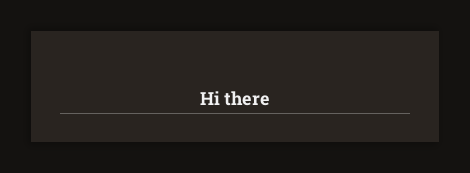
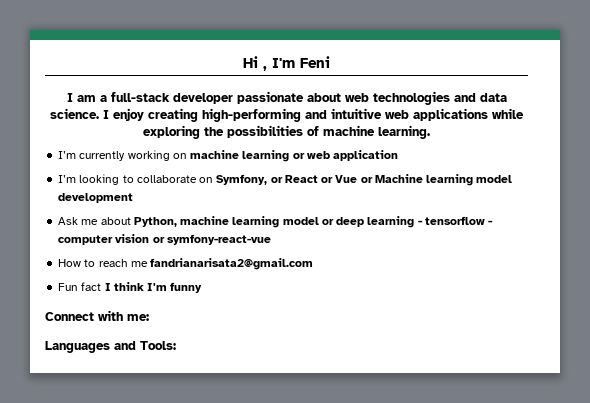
[224,91,271,106] there -> [263,56,330,71] [66,91,507,105] [50,108,524,122] [143,125,430,139] [58,150,399,162] [58,174,513,186] [58,193,134,203] [58,216,494,228] [58,234,271,245] [58,258,314,270] [58,282,203,293] [45,310,149,321] [45,341,176,353] , I'm Feni // I am a full-stack developer passionate about web technologies and data science. I enjoy creating high-performing and intuitive web applications while exploring the possibilities of machine learning. // I’m currently working on machine learning or web application // I’m looking to collaborate on Symfony, or React or Vue or Machine learning model development // Ask me about Python, machine learning model or deep learning - tensorflow - computer vision or symfony-react-vue // How to reach me fandrianarisata2@gmail.com // Fun fact I think I'm funny // Connect with me: // Languages and Tools:

